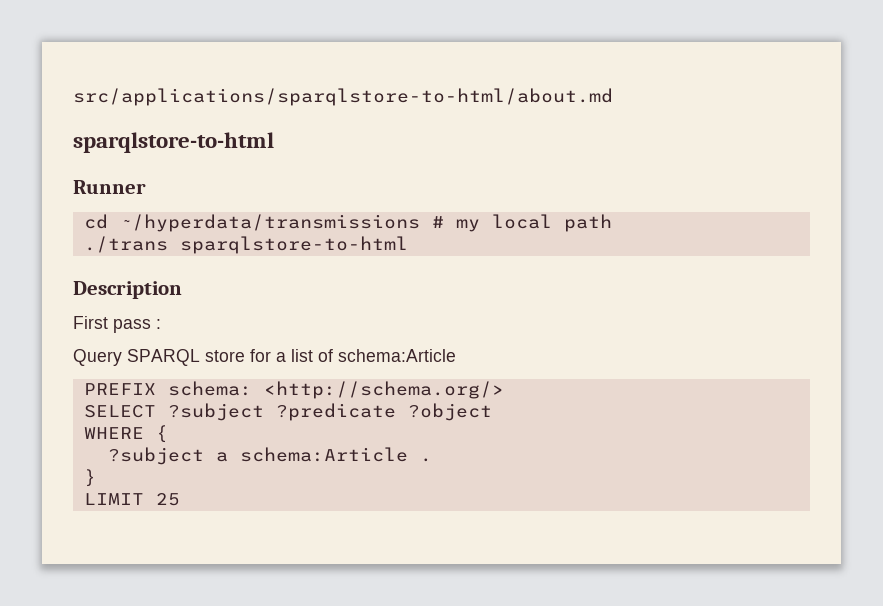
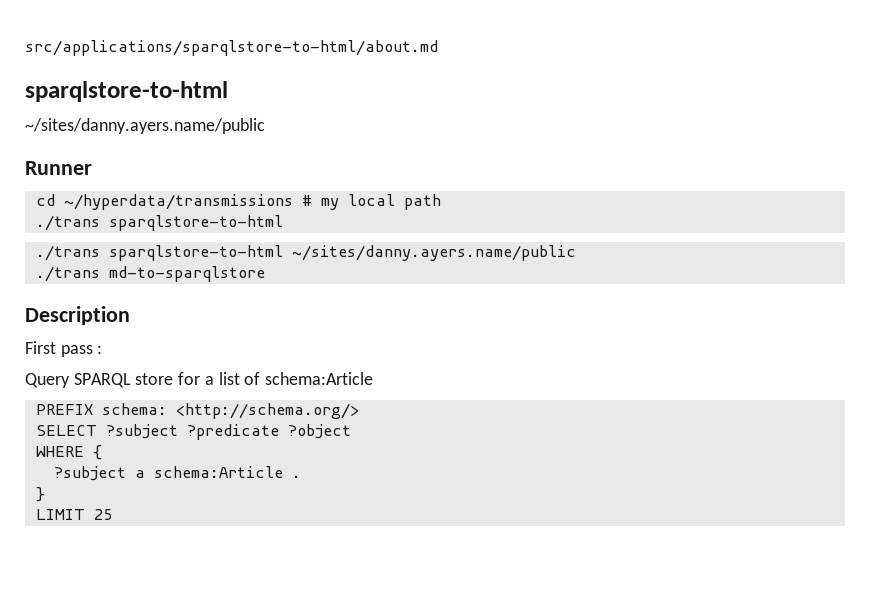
(274, 142) none -> [25,118,265,134] // ~/sites/danny.ayers.name/public
(408, 245) none -> [35,245,576,261] [35,266,265,282] // ./trans sparqlstore-to-html ~/sites/danny.ayers.name/public // ./trans md-to-sparqlstore

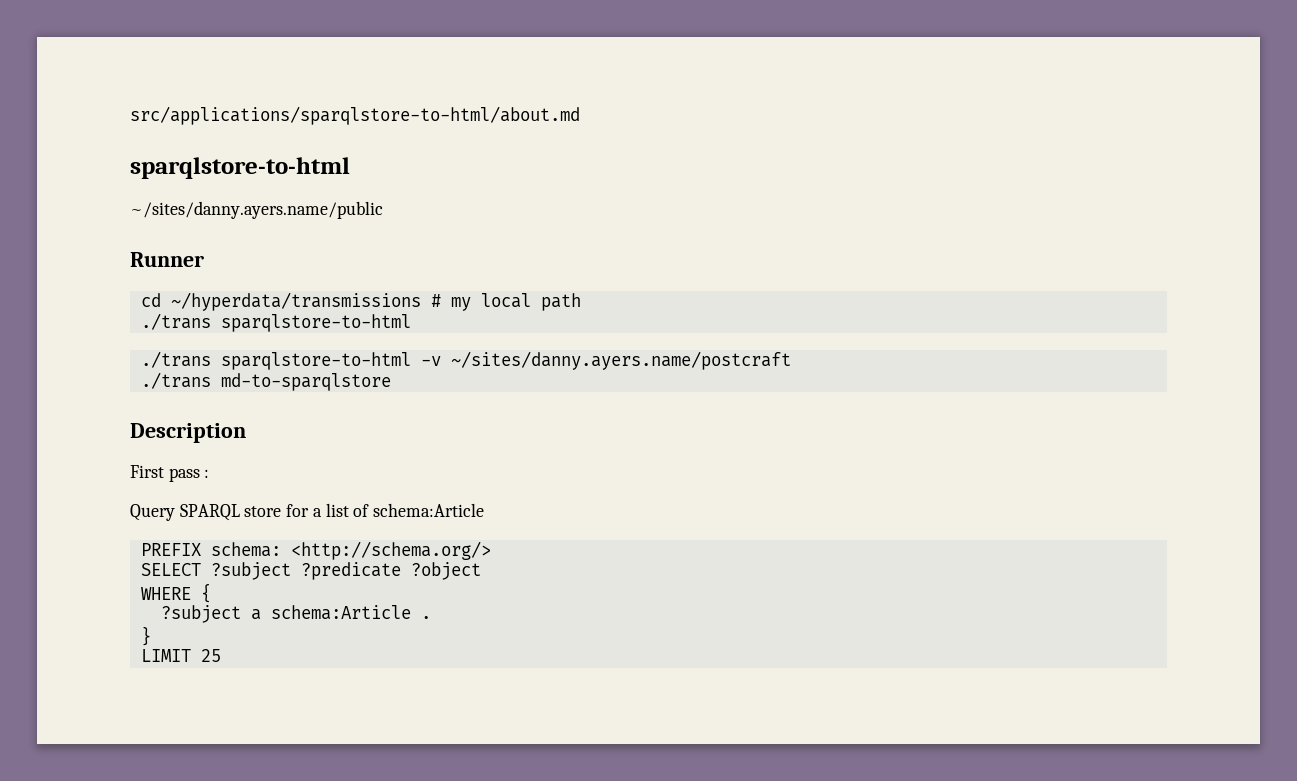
[291,245,576,261] ~/sites/danny.ayers.name/public -> [420,351,791,370] -v ~/sites/danny.ayers.name/postcraft

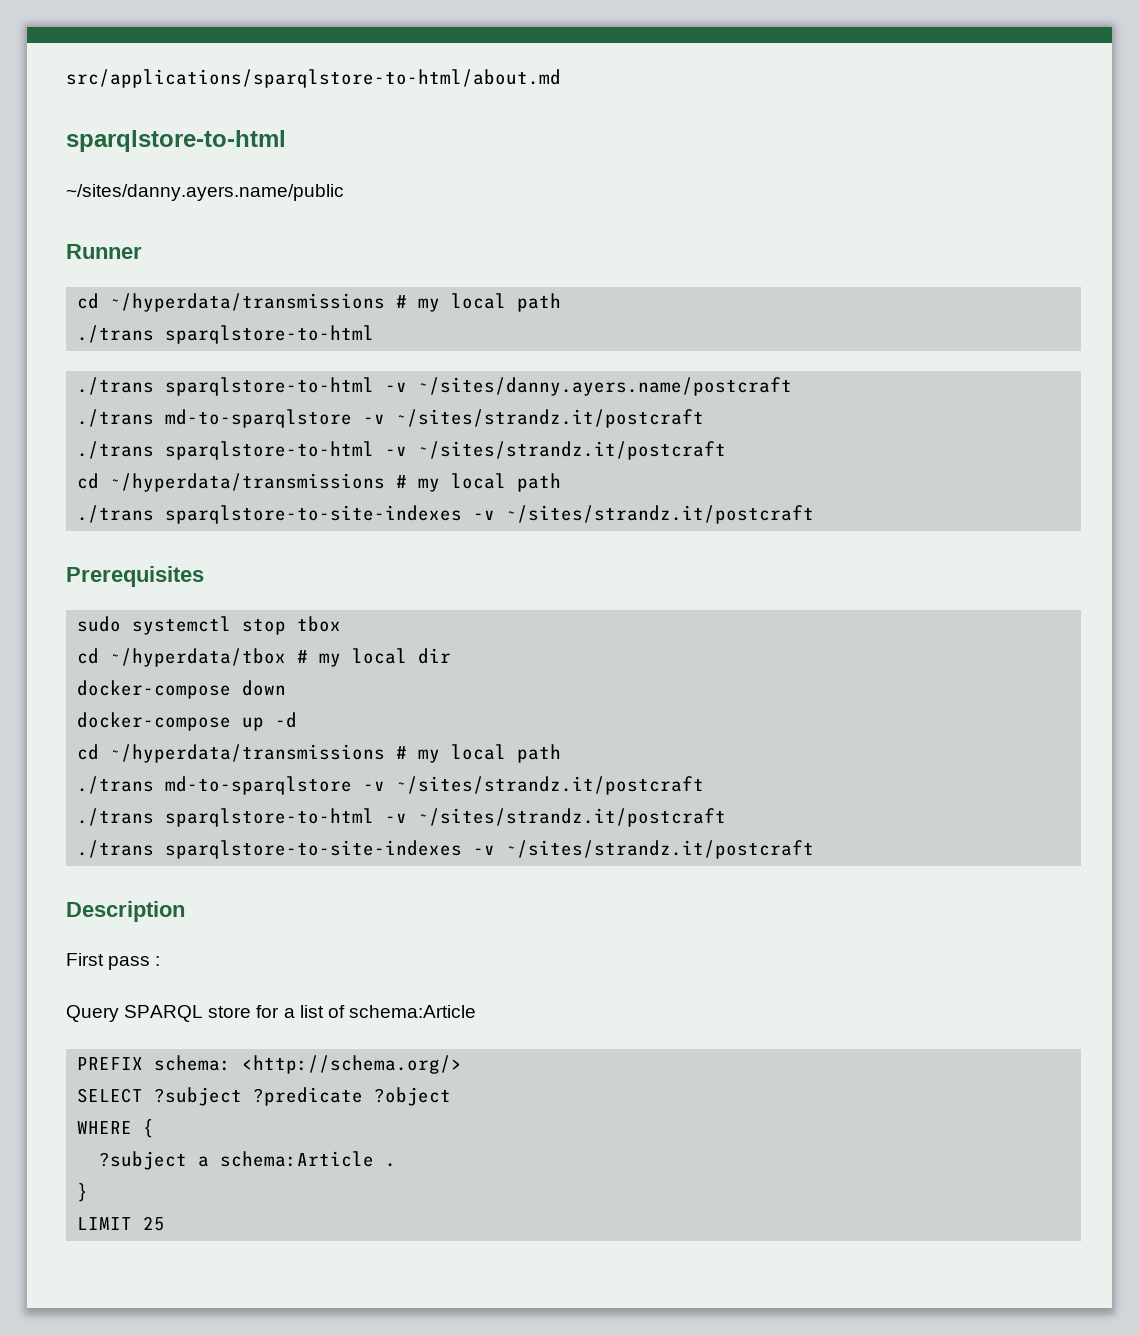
(391, 382) none -> [363,409,705,428] [77,441,727,460] [77,473,562,492] [77,505,815,524] [66,566,204,587] [77,616,342,635] [77,648,452,667] [77,680,287,699] [77,712,298,731] [77,744,562,763] [77,776,705,795] [77,808,727,827] [77,840,815,859] -v ~/sites/strandz.it/postcraft // ./trans sparqlstore-to-html -v ~/sites/strandz.it/postcraft // cd ~/hyperdata/transmissions # my local path // ./trans sparqlstore-to-site-indexes -v ~/sites/strandz.it/postcraft // Prerequisites // sudo systemctl stop tbox // cd ~/hyperdata/tbox # my local dir // docker-compose down // docker-compose up -d // cd ~/hyperdata/transmissions # my local path // ./trans md-to-sparqlstore -v ~/sites/strandz.it/postcraft // ./trans sparqlstore-to-html -v ~/sites/strandz.it/postcraft // ./trans sparqlstore-to-site-indexes -v ~/sites/strandz.it/postcraft

